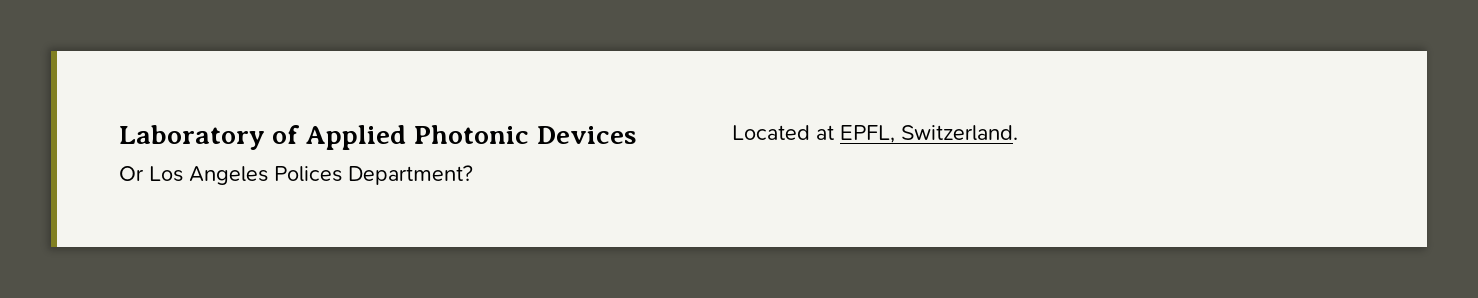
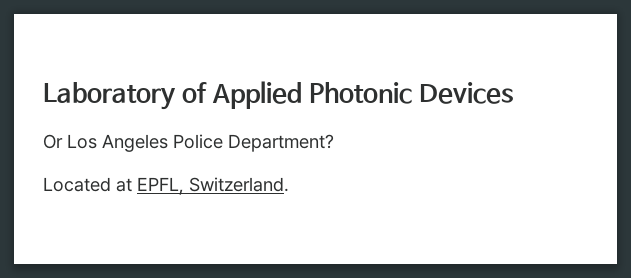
[274,166,342,182] Polices -> [173,134,223,149] Police

